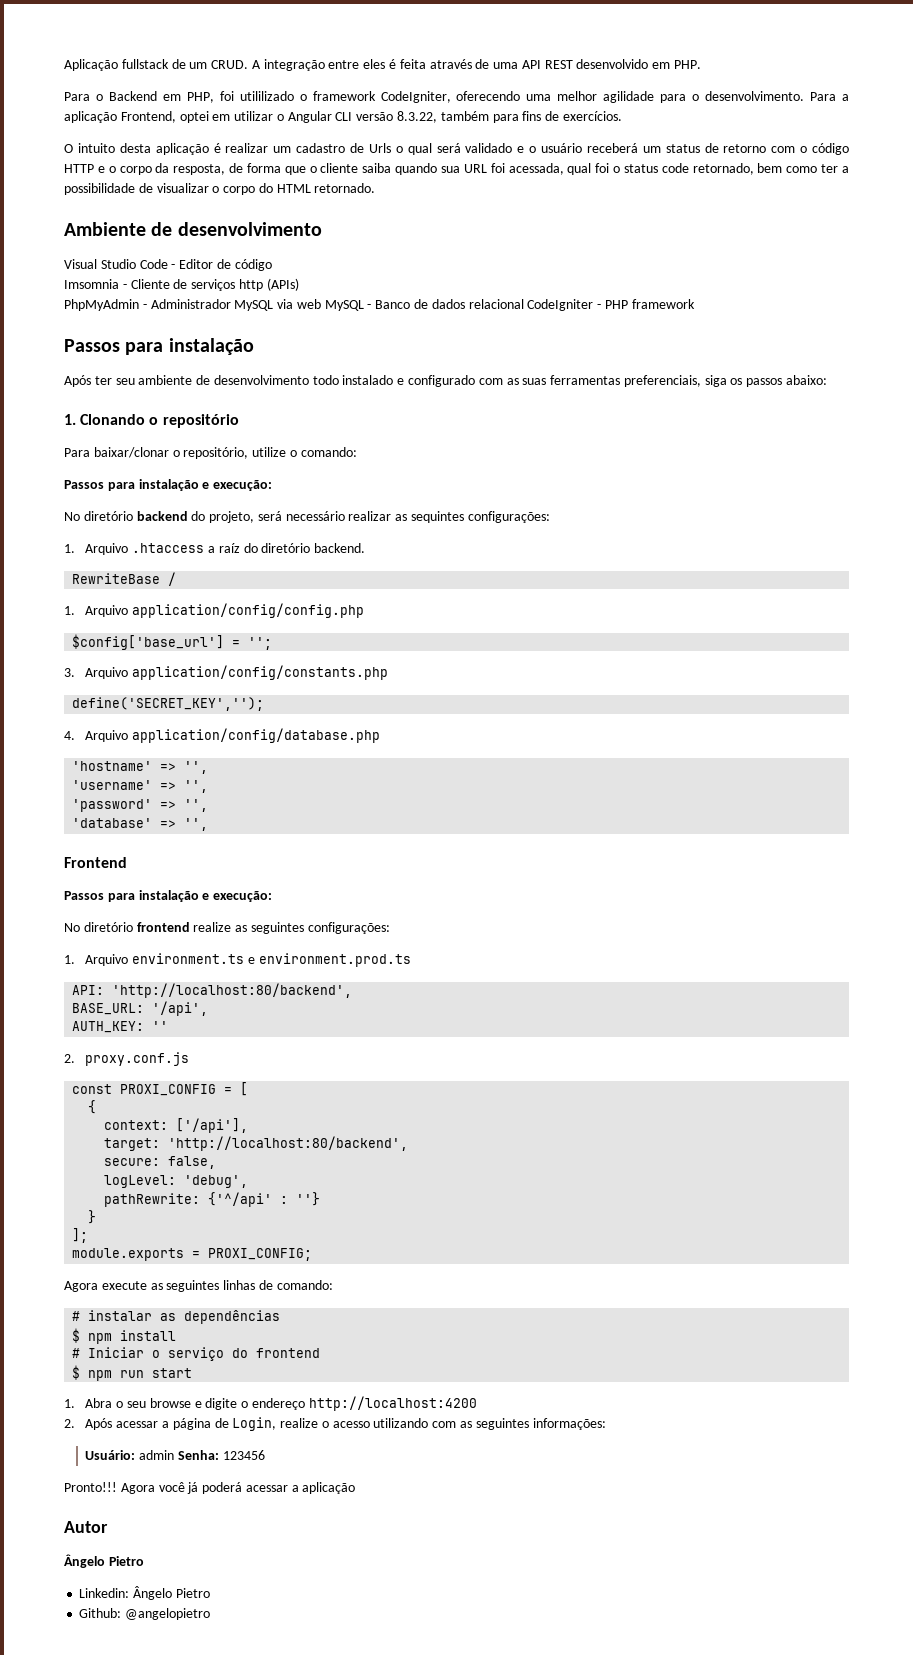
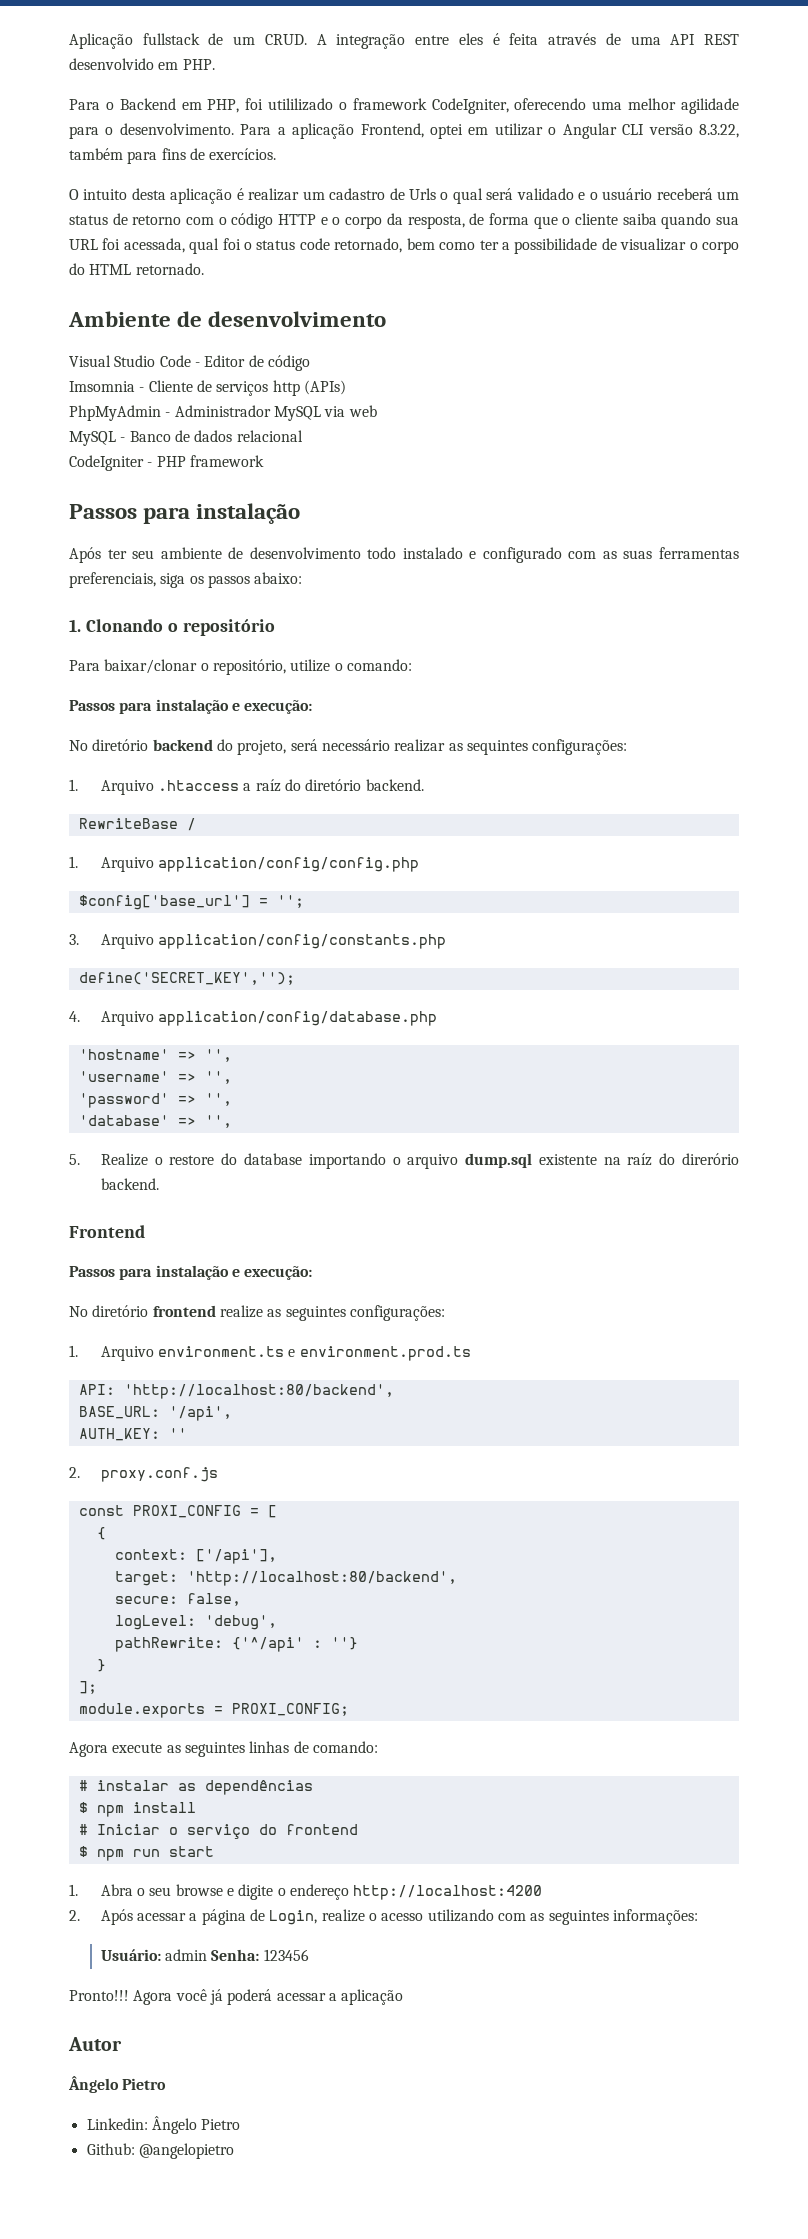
(321, 304) none -> (377, 411) //
(524, 304) none -> (303, 436) //
(209, 824) none -> [69,1153,740,1169] [100,1178,159,1190] // 5. Realize o restore do database importando o arquivo dump.sql existente na raíz do direrório backend.

